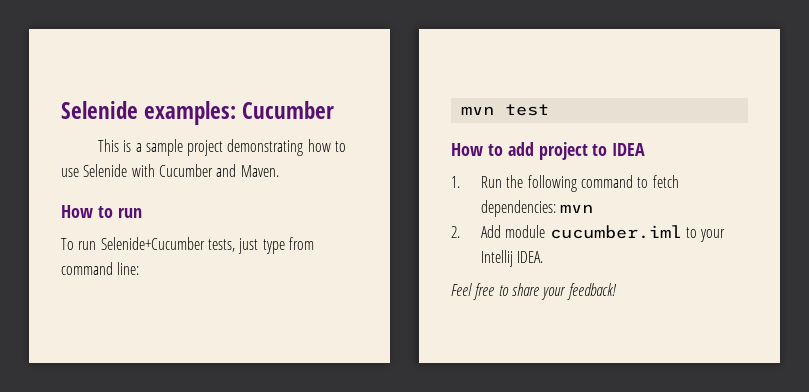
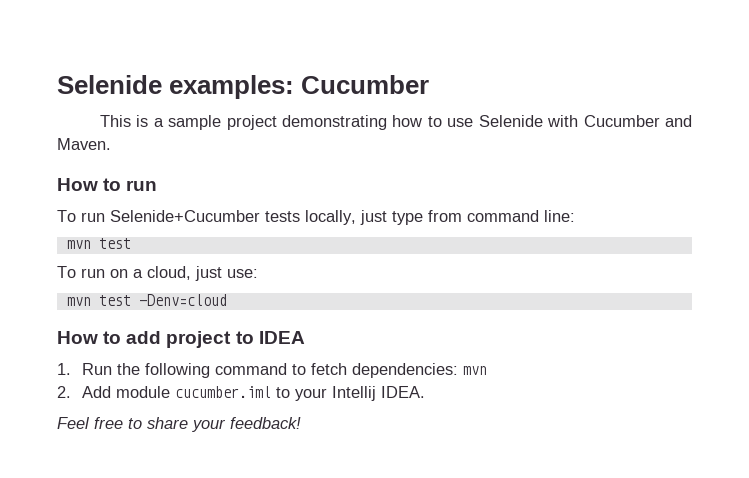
[207,239,235,252] tests, -> [265,210,356,225] tests locally,
(549, 110) none -> [57,266,258,281] [66,294,227,306] // To run on a cloud, just use: // mvn test -Denv=cloud

